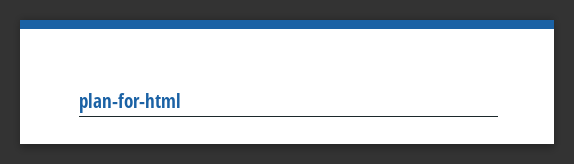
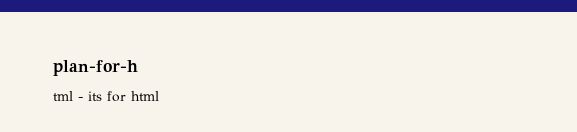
[79,93,181,113] plan-for-html -> [53,60,138,76] [53,91,159,102] plan-for-h // tml - its for html

